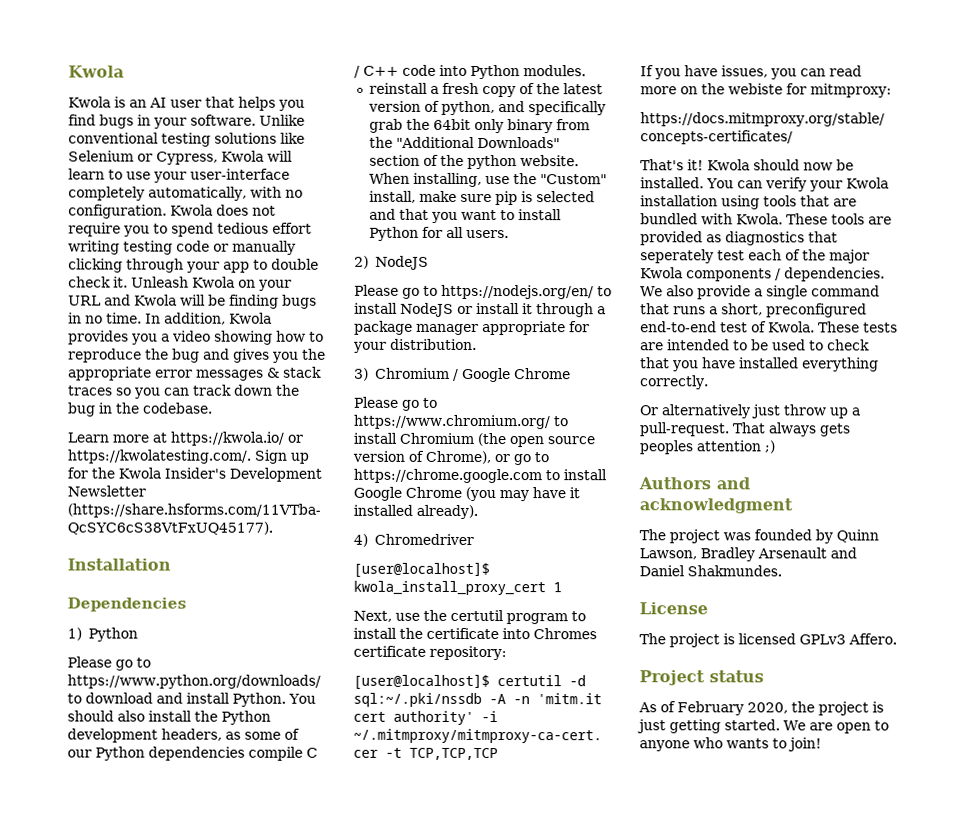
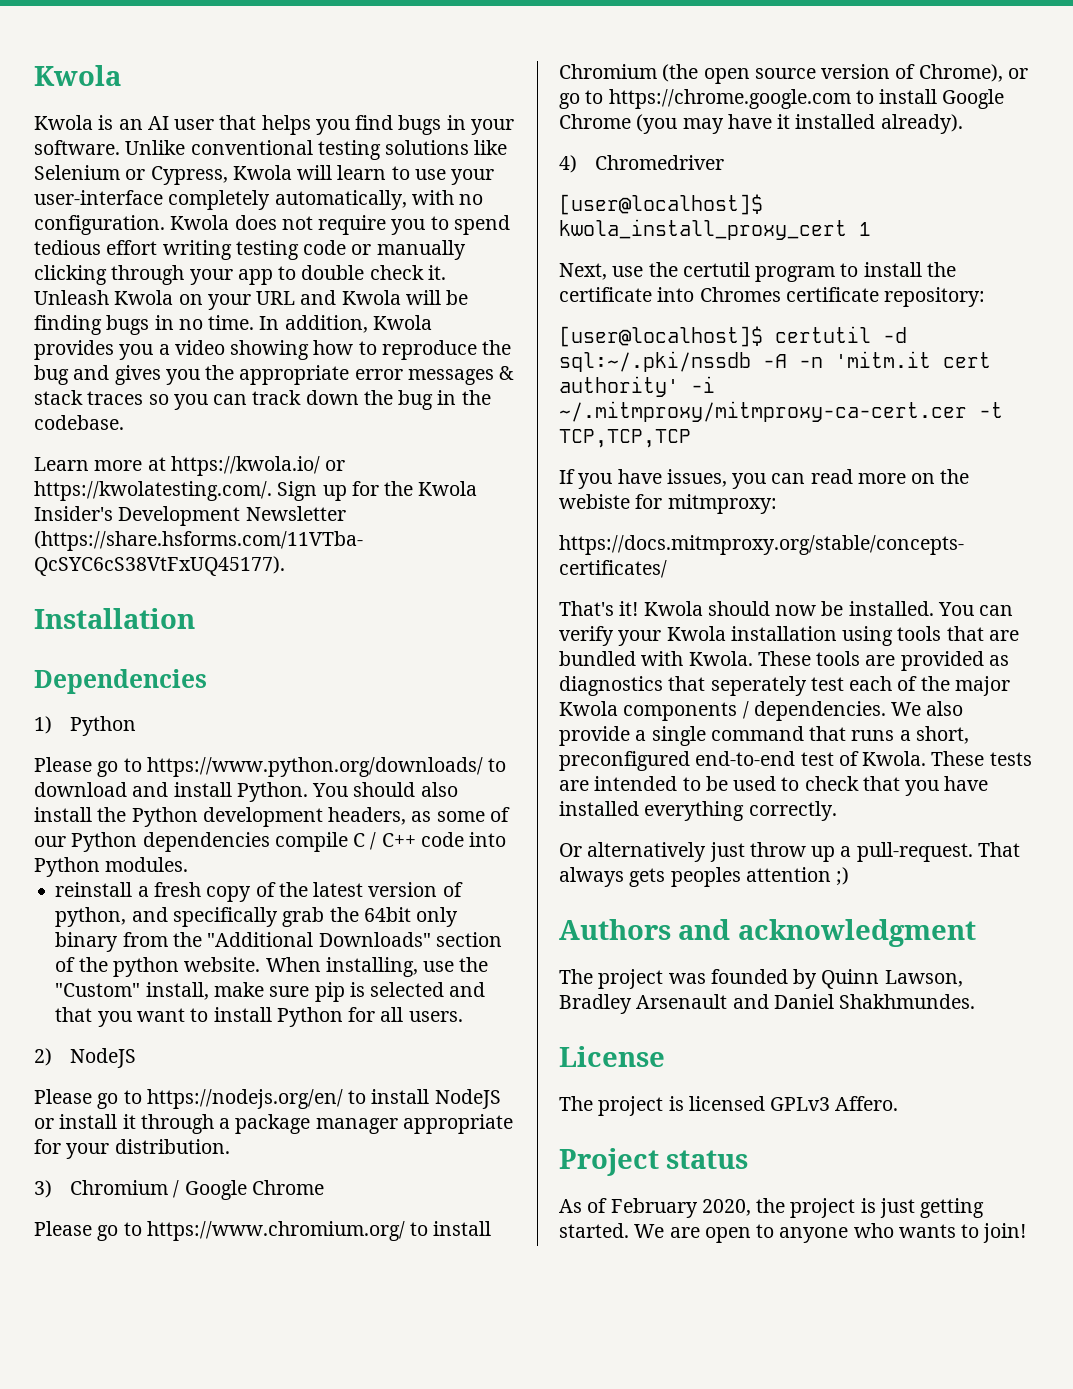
[687,565,782,577] Shakmundes. -> [839,994,976,1009] Shakhmundes.

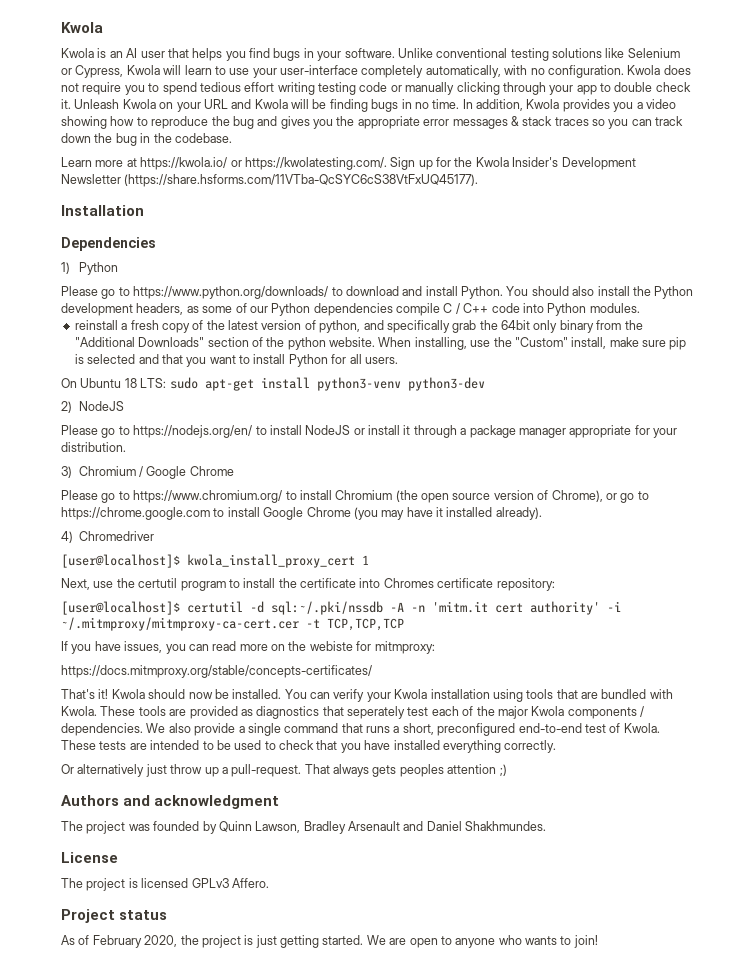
(463, 1016) none -> [61,377,485,391] // On Ubuntu 18 LTS: sudo apt-get install python3-venv python3-dev

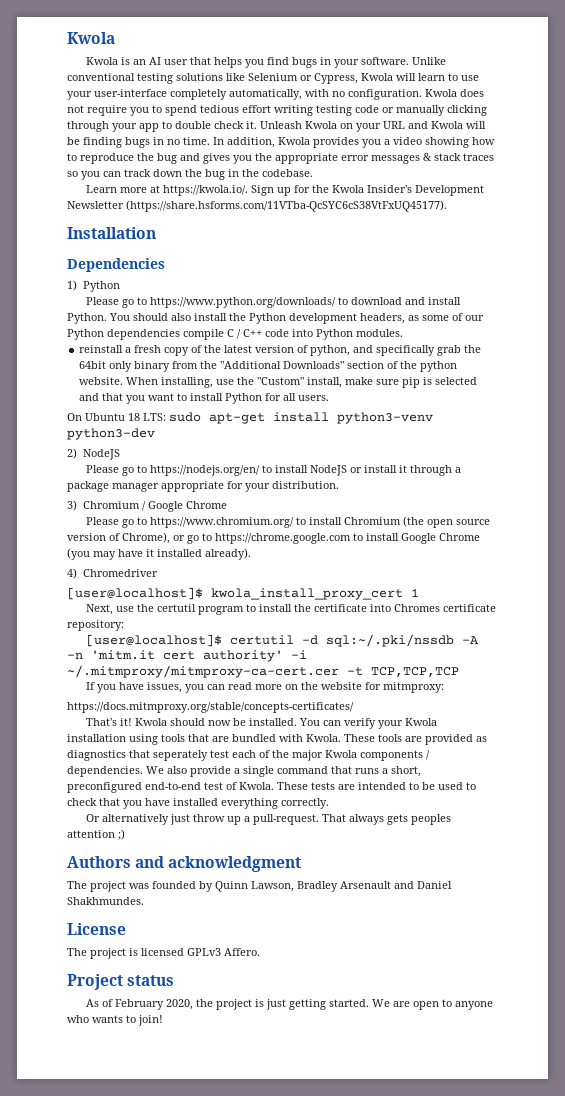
[140,157,387,170] https://kwola.io/ or https://kwolatesting.com/. -> [162,185,248,196] https://kwola.io/.
[309,641,353,651] webiste -> [320,682,362,690] website

